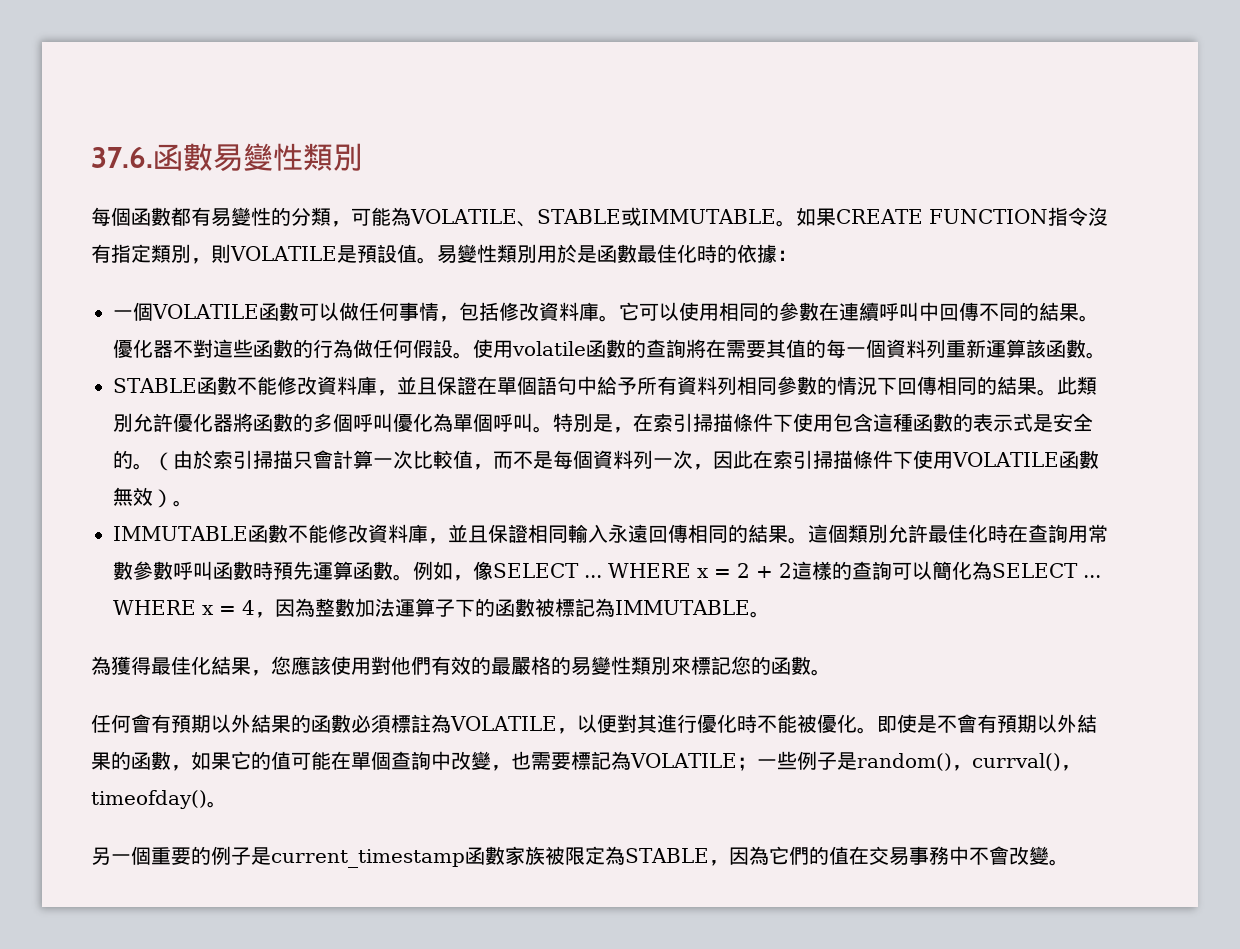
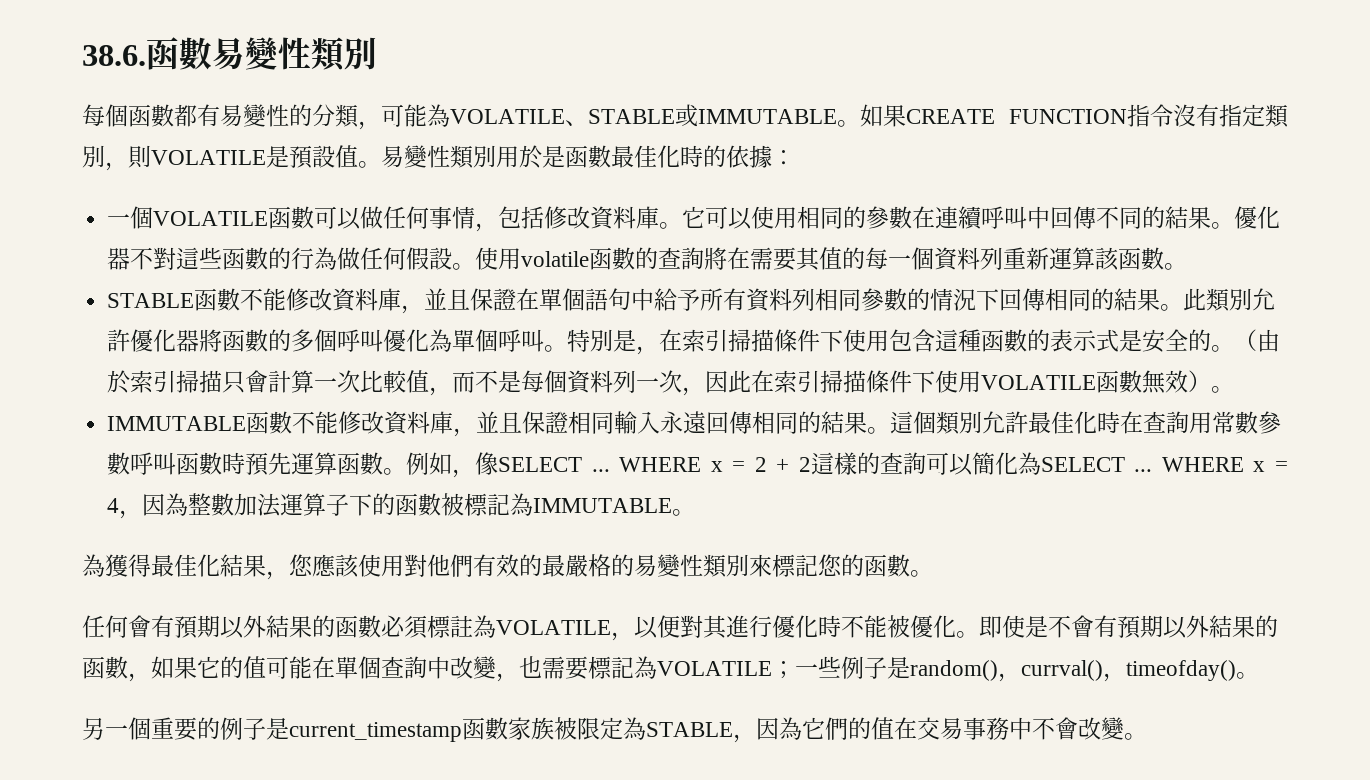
[91,147,153,168] 37.6. -> [82,45,146,66] 38.6.

